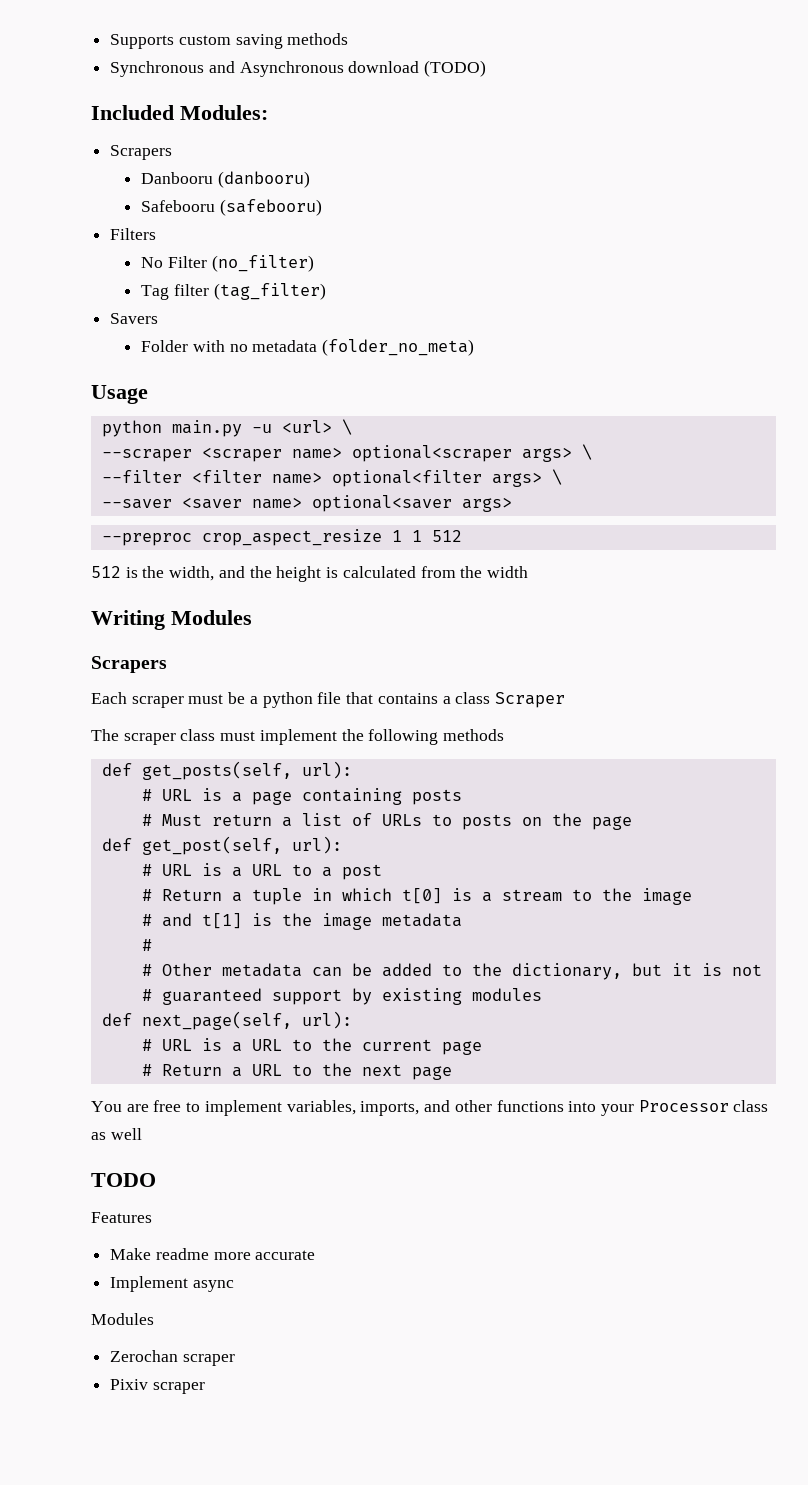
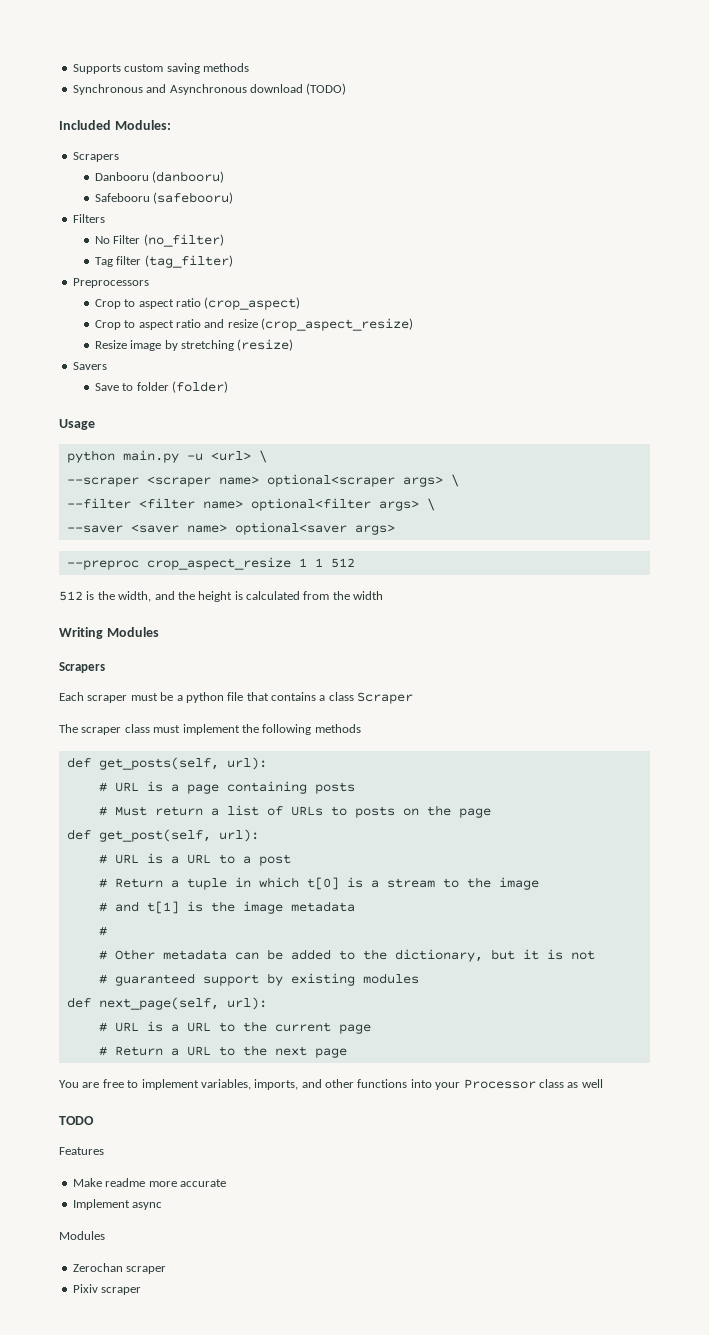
[110,313,159,324] [141,339,474,356] Savers // Folder with no metadata (folder_no_meta) -> [72,278,149,288] [94,297,301,310] [94,318,414,331] [94,339,294,351] [72,362,107,370] [94,381,229,393] Preprocessors // Crop to aspect ratio (crop_aspect) // Crop to aspect ratio and resize (crop_aspect_resize) // Resize image by stretching (resize) // Savers // Save to folder (folder)

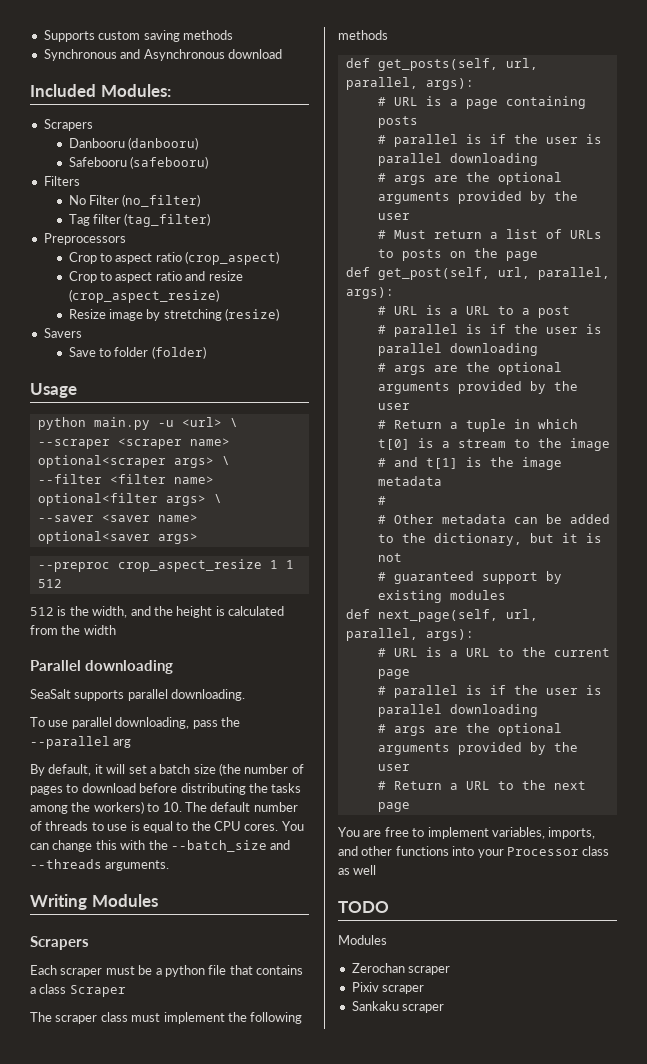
[306,83,347,95] (TODO) -> (282, 54) none
(384, 595) none -> [30,660,173,674] [30,689,246,701] [30,717,240,729] [30,736,132,749] [30,763,304,776] [30,783,302,795] [30,801,298,814] [30,821,304,833] [30,840,291,852] [30,859,170,871] // Parallel downloading // SeaSalt supports parallel downloading. // To use parallel downloading, pass the --parallel arg // By default, it will set a batch size (the number of pages to download before distributing the tasks among the workers) to 10. The default number of threads to use is equal to the CPU cores. You can change this with the --batch_size and --threads arguments.
[226,757,267,770] url): -> [505,58,538,70] [345,77,474,90] url, parallel, args):
(355, 788) none -> [377,134,602,147] [377,153,538,166] [377,172,562,185] [377,191,578,204] [377,213,410,220] // # parallel is if the user is parallel downloading // # args are the optional arguments provided by the user
[218,829,259,842] url): -> [497,267,610,280] [345,287,394,299] url, parallel, args):
(291, 860) none -> [377,324,602,337] [377,343,538,356] [377,362,562,375] [377,381,578,394] [377,403,410,410] // # parallel is if the user is parallel downloading // # args are the optional arguments provided by the user
[226,997,267,1010] url): -> [505,609,538,621] [345,628,474,641] url, parallel, args):
(371, 1029) none -> [377,685,602,698] [377,704,538,717] [377,723,562,736] [377,742,578,755] [377,764,410,771] // # parallel is if the user is parallel downloading // # args are the optional arguments provided by the user
[59,1147,104,1155] [72,1178,226,1187] [72,1199,163,1210] // Features // Make readme more accurate // Implement async -> (389, 907) none
(142, 1291) none -> [351,1001,445,1013] // Sankaku scraper

